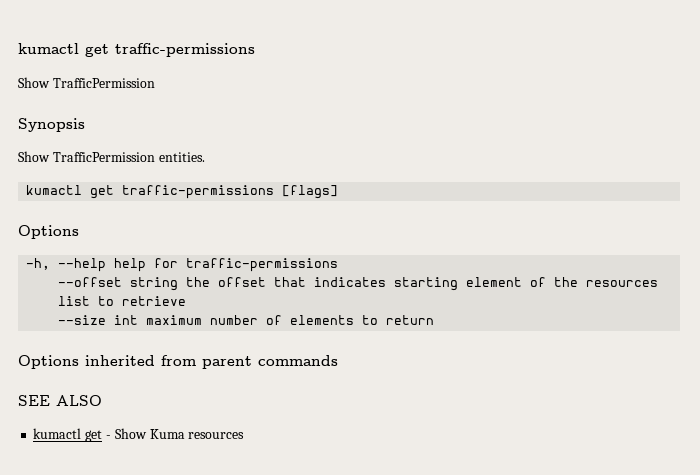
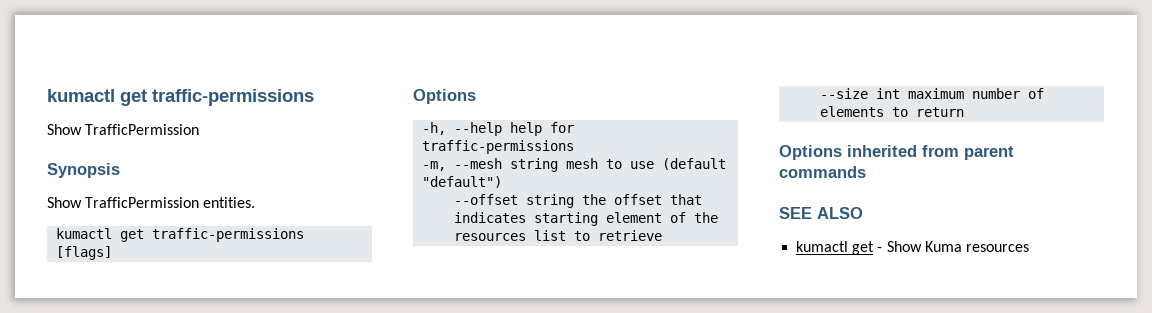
(339, 265) none -> [422,158,727,172] [422,176,503,188] // -m, --mesh string mesh to use (default "default")

